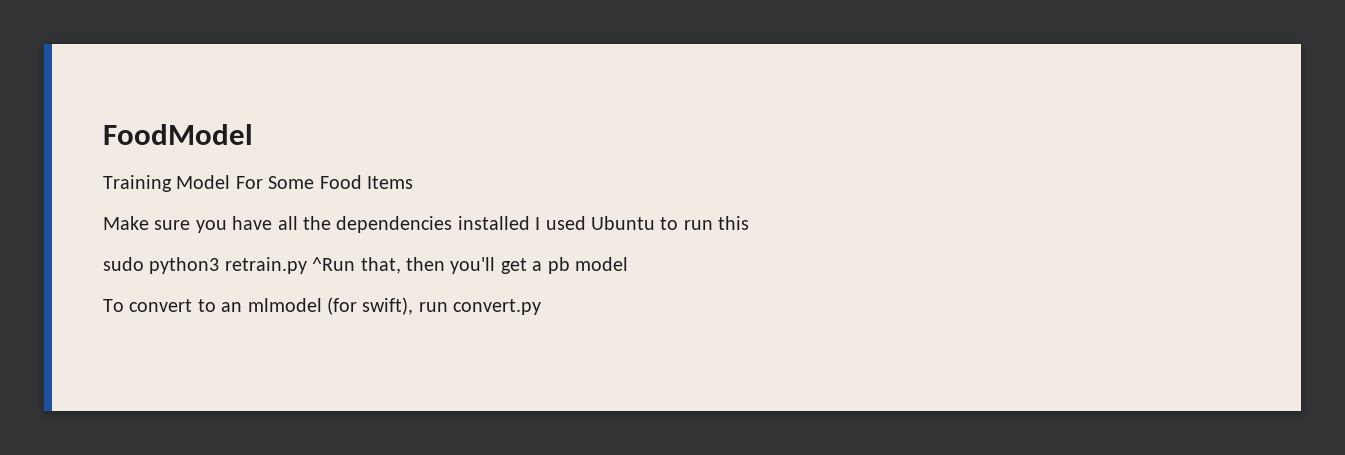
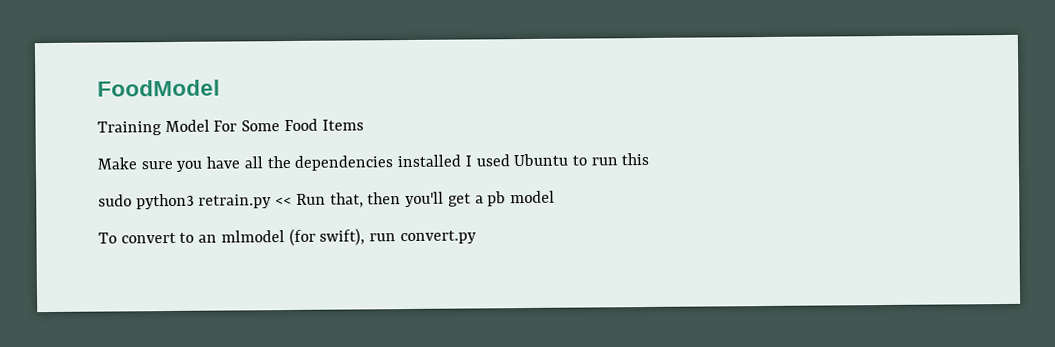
[312,257,356,271] ^Run -> [275,193,326,206] << Run

